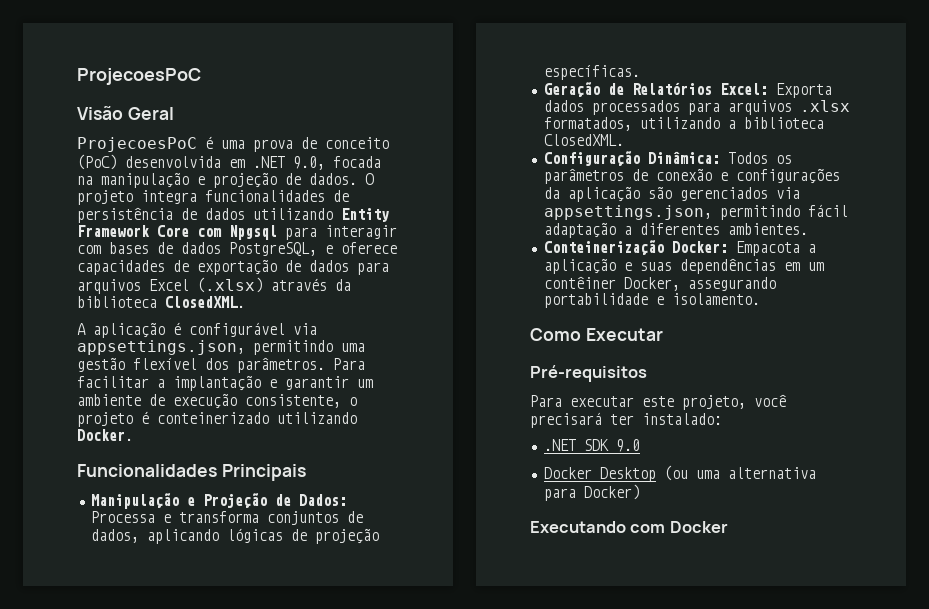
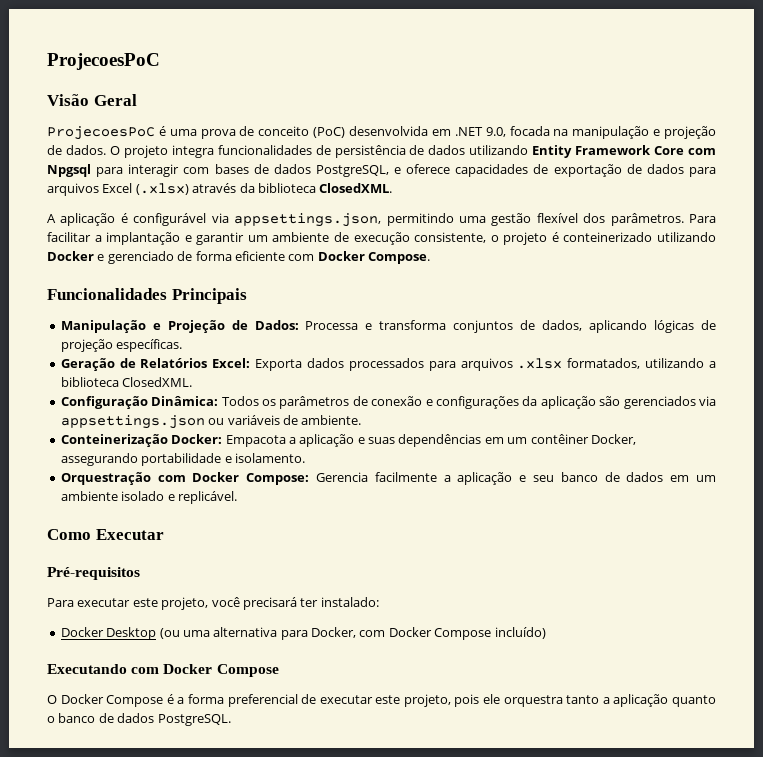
[77,429,133,441] Docker. -> [47,251,430,264] Docker e gerenciado de forma eficiente com Docker Compose.
[543,204,848,220] [543,222,808,238] appsettings.json, permitindo fácil adaptação a diferentes ambientes. -> [60,415,362,429] appsettings.json ou variáveis de ambiente.
(760, 299) none -> [60,472,717,485] [60,491,237,504] // Orquestração com Docker Compose: Gerencia facilmente a aplicação e seu banco de dados em um ambiente isolado e replicável.
[543,439,640,452] // .NET SDK 9.0 -> (379, 602) none
[583,484,640,500] [530,521,728,533] Docker) // Executando com Docker -> [311,627,546,640] [47,664,279,677] [47,694,716,707] [47,713,231,726] Docker, com Docker Compose incluído) // Executando com Docker Compose // O Docker Compose é a forma preferencial de executar este projeto, pois ele orquestra tanto a aplicação quanto o banco de dados PostgreSQL.

